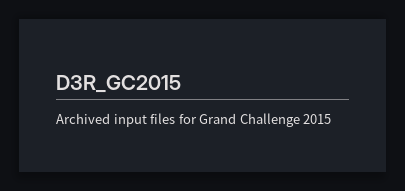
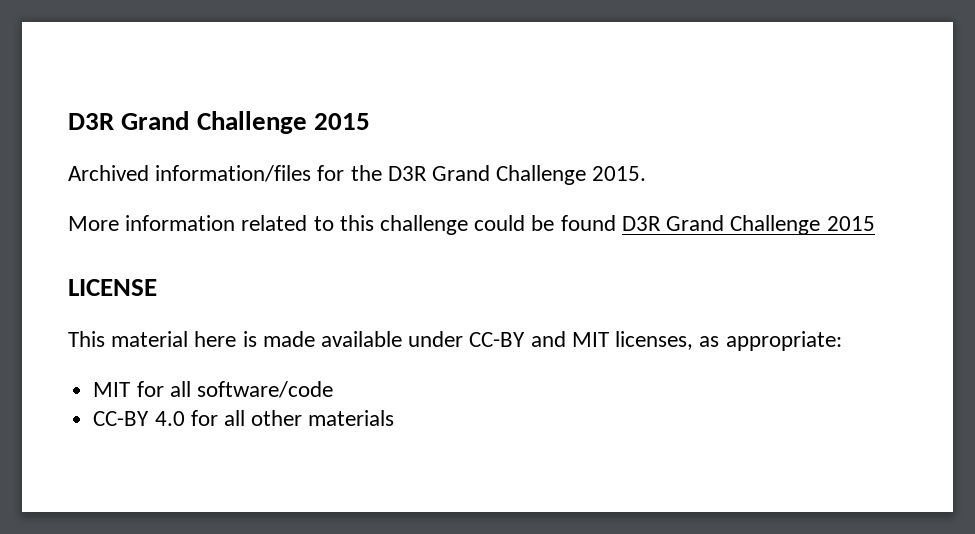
[56,75,181,93] [56,113,332,127] D3R_GC2015 // Archived input files for Grand Challenge 2015 -> [68,111,370,134] [68,165,647,185] [68,215,875,235] [68,279,157,296] [68,331,842,351] [93,381,333,398] [93,410,395,426] D3R Grand Challenge 2015 // Archived information/files for the D3R Grand Challenge 2015. // More information related to this challenge could be found D3R Grand Challenge 2015 // LICENSE // This material here is made available under CC-BY and MIT licenses, as appropriate: // MIT for all software/code // CC-BY 4.0 for all other materials

